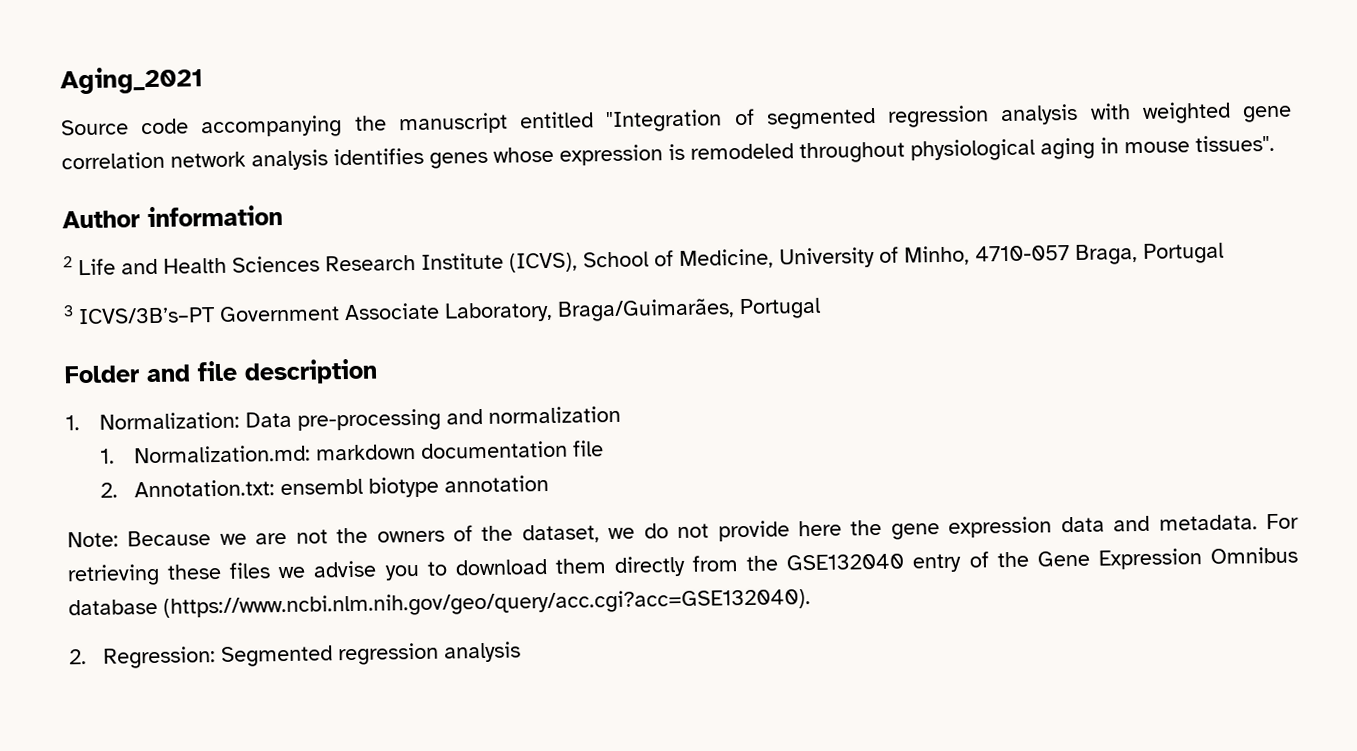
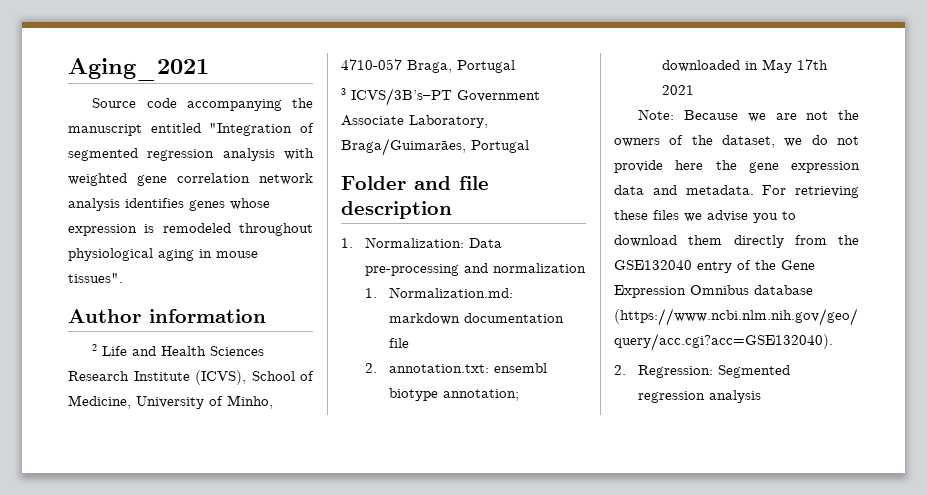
[133,479,275,498] Annotation.txt: -> [388,364,489,373] annotation.txt:
[443,474,549,493] annotation -> [442,389,519,401] [661,59,828,73] [661,85,694,95] annotation; downloaded in May 17th 2021

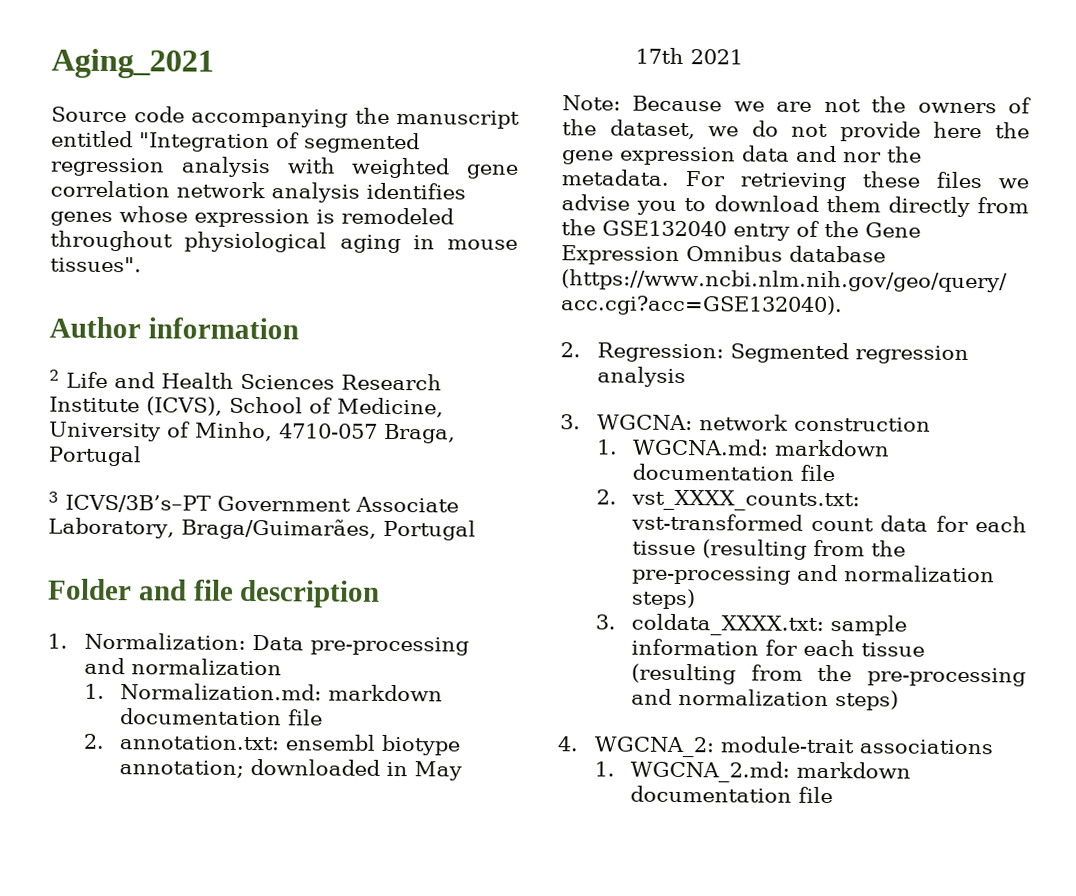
(677, 190) none -> [843,146,922,163] nor the
(761, 396) none -> [560,414,931,432] [595,438,891,457] [632,463,836,482] [595,489,861,512] [631,513,1027,533] [632,539,907,560] [632,564,996,585] [631,588,697,610] [594,613,908,637] [631,638,926,657] [631,663,1026,687] [631,688,900,711] [557,736,993,758] [593,760,912,783] [630,785,834,804] // 3. WGCNA: network construction // 1. WGCNA.md: markdown documentation file // 2. vst_XXXX_counts.txt: vst-transformed count data for each tissue (resulting from the pre-processing and normalization steps) // 3. coldata_XXXX.txt: sample information for each tissue (resulting from the pre-processing and normalization steps) // 4. WGCNA_2: module-trait associations // 1. WGCNA_2.md: markdown documentation file

